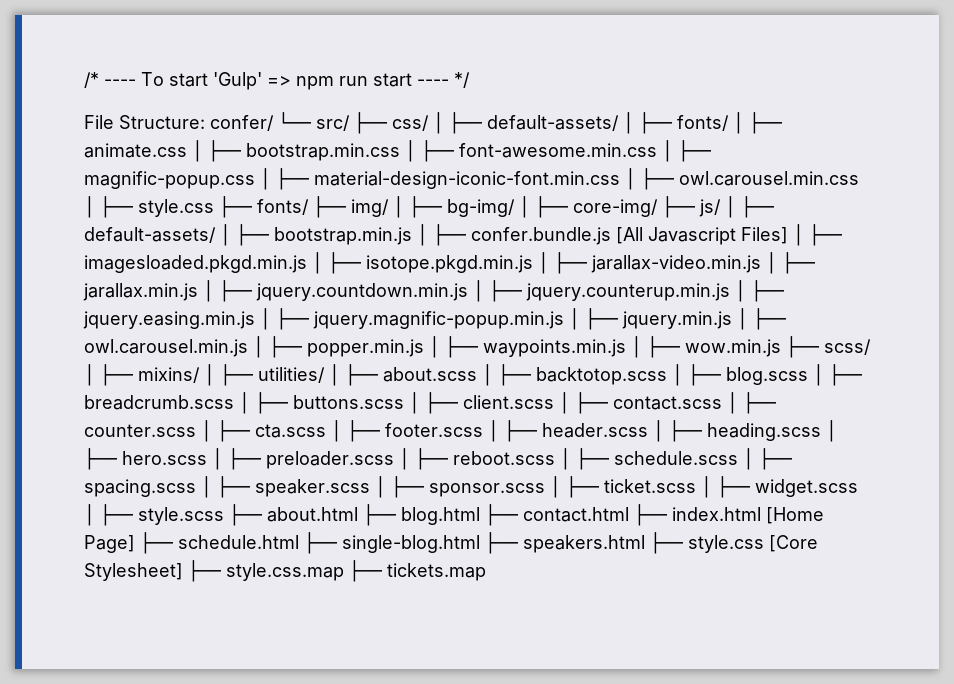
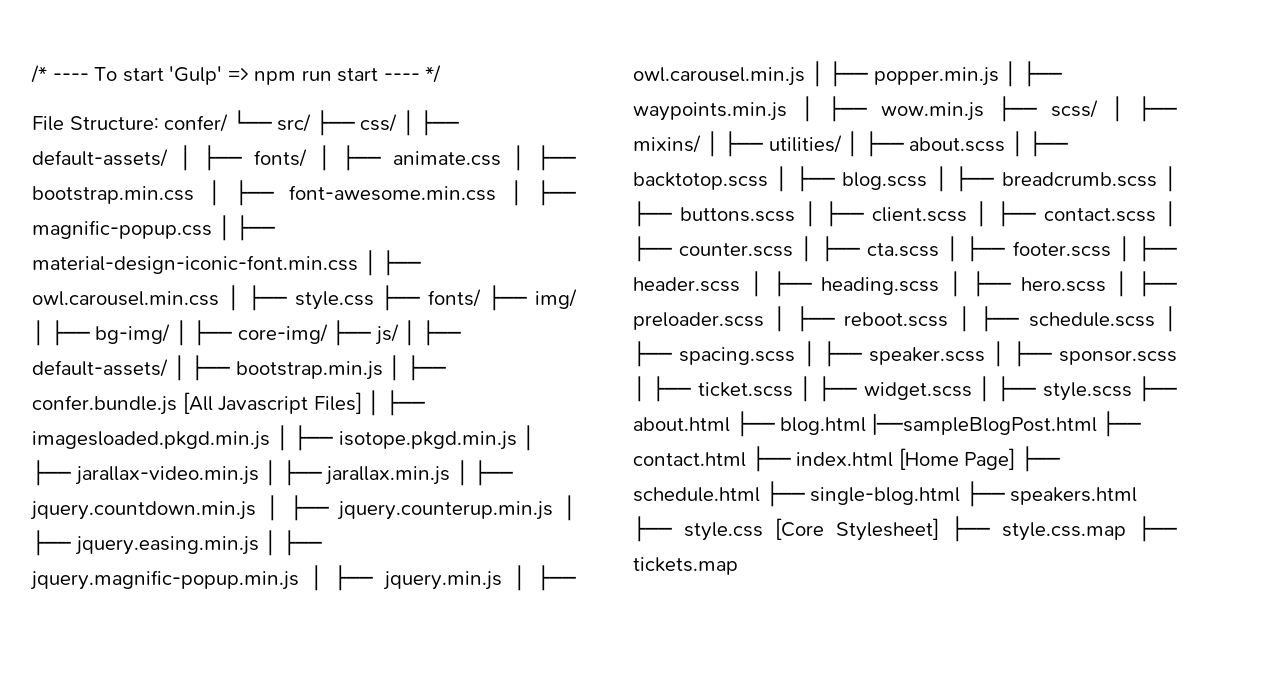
(480, 516) none -> [871,413,1097,435] |──sampleBlogPost.html

